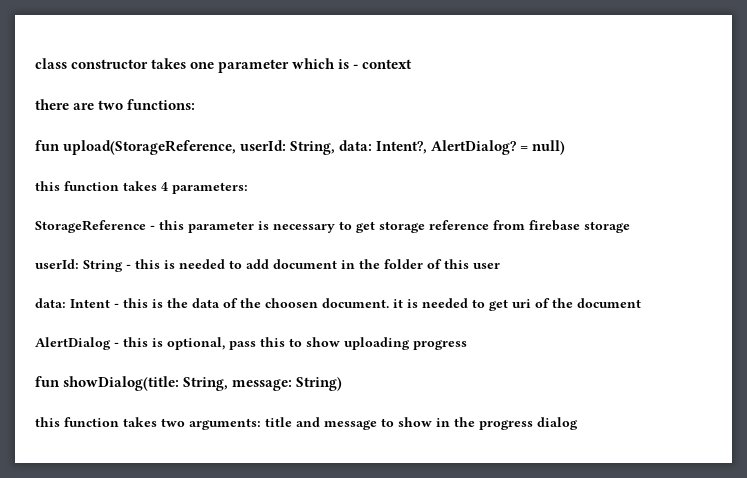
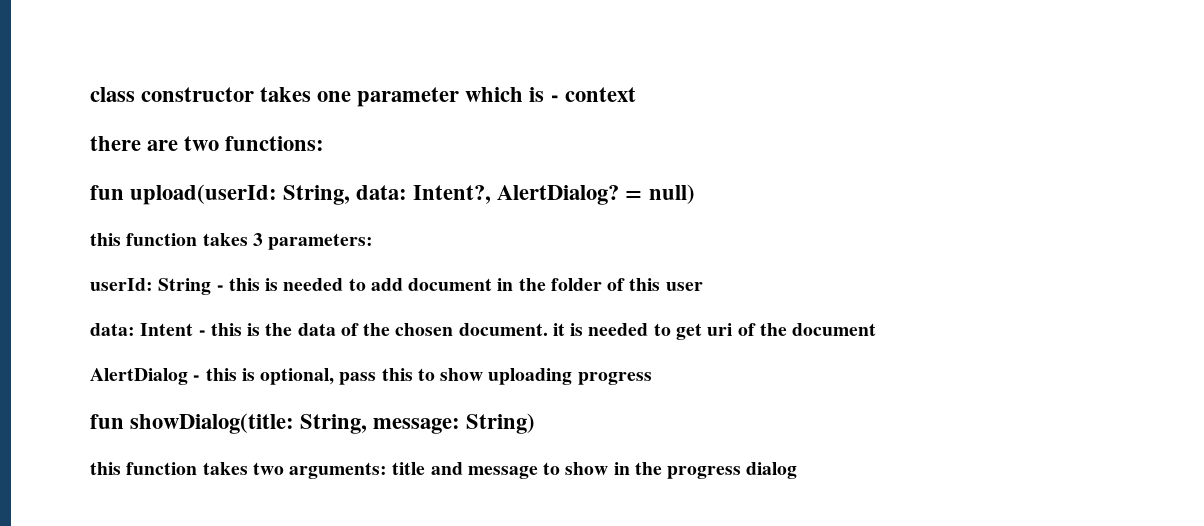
[63,140,287,155] upload(StorageReference, userId: -> [130,184,278,205] upload(userId:
[161,182,168,191] 4 -> [252,233,263,246] 3
[35,220,630,233] // StorageReference - this parameter is necessary to get storage reference from firebase storage -> (374, 241) none
[265,298,318,308] choosen -> [395,323,454,336] chosen

